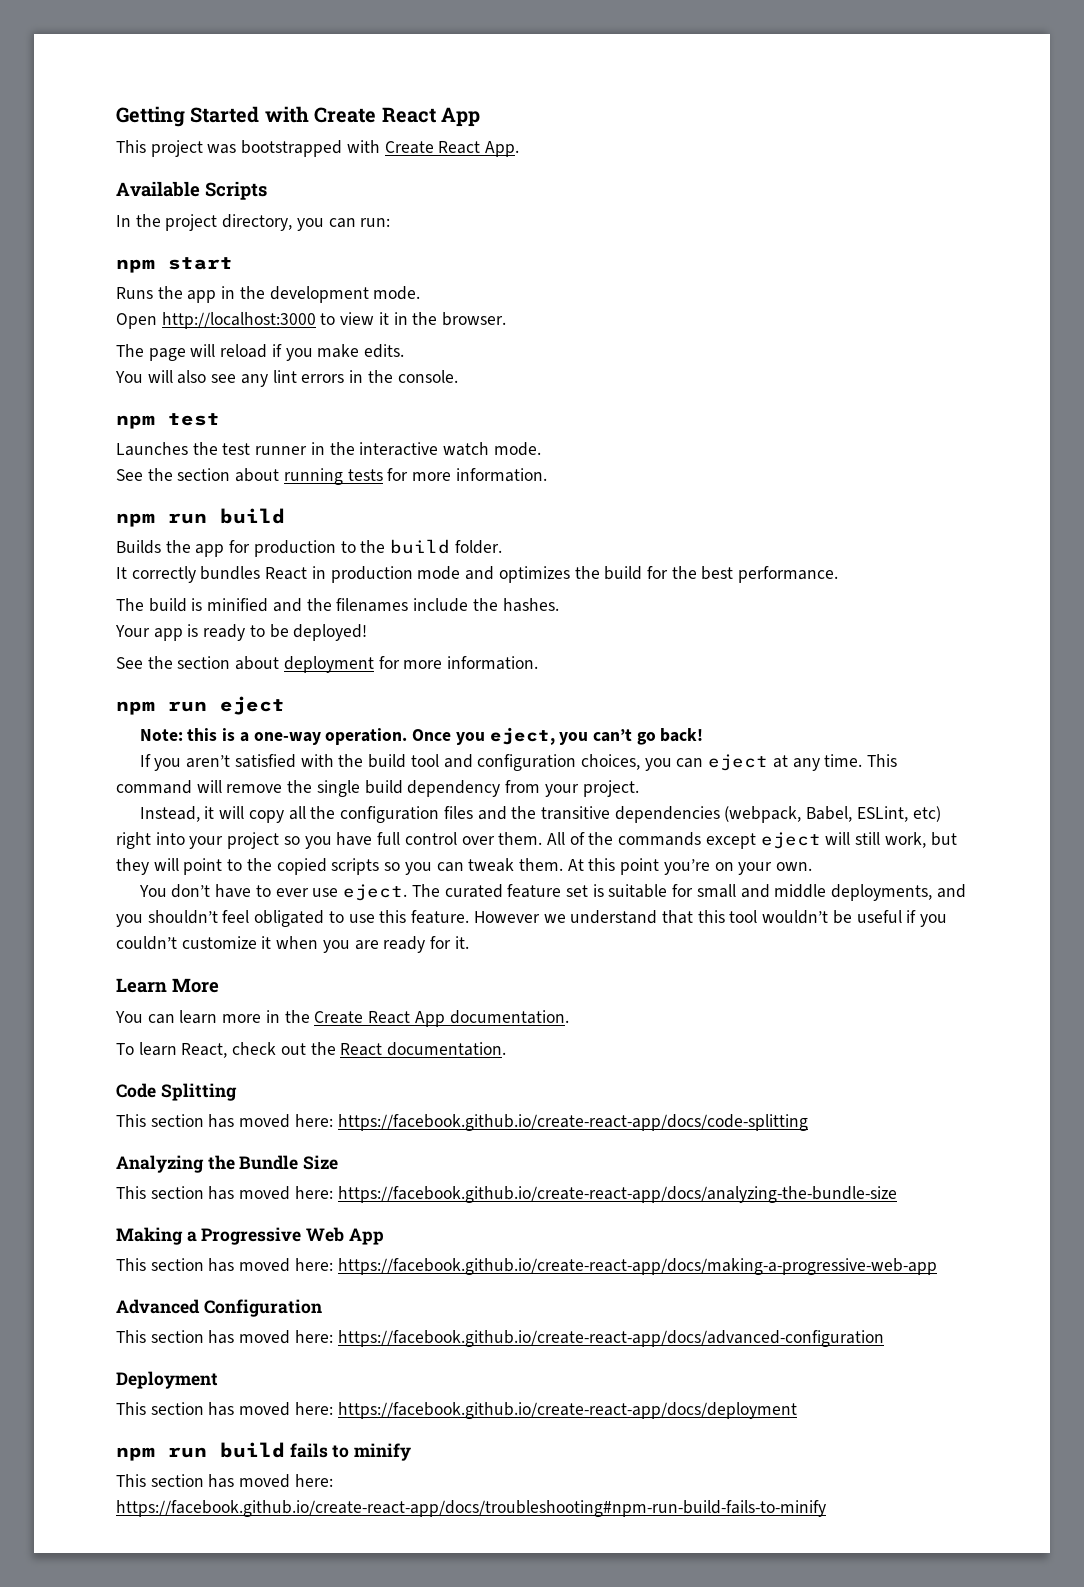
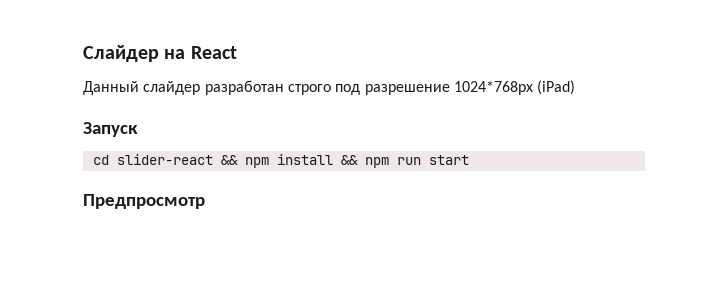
[116,106,480,127] [116,140,520,157] [116,181,267,200] [116,214,391,231] [116,257,233,273] [116,286,421,303] [116,312,507,329] [116,344,405,361] [115,370,458,387] [116,413,220,429] [116,442,541,456] [116,468,547,485] [116,508,285,527] [116,539,502,557] [116,566,839,583] [116,598,559,612] [115,624,368,641] [116,656,539,673] [116,696,285,715] [139,727,704,745] [139,754,898,771] [116,780,639,797] [139,806,941,823] [116,832,957,849] [116,858,813,875] [138,884,966,901] [116,910,948,927] [116,936,469,953] [116,978,219,993] [115,1010,569,1027] [116,1042,507,1058] [116,1083,237,1101] [116,1114,808,1131] [116,1155,339,1173] [116,1186,897,1203] [116,1227,384,1245] [116,1258,937,1275] [116,1299,322,1317] [116,1330,884,1347] [116,1371,218,1389] [116,1402,797,1419] [116,1442,412,1461] [116,1474,333,1488] [116,1500,826,1517] Getting Started with Create React App // This project was bootstrapped with Create React App. // Available Scripts // In the project directory, you can run: // npm start // Runs the app in the development mode. // Open http://localhost:3000 to view it in the browser. // The page will reload if you make edits. // You will also see any lint errors in the console. // npm test // Launches the test runner in the interactive watch mode. // See the section about running tests for more information. // npm run build // Builds the app for production to the build folder. // It correctly bundles React in production mode and optimizes the build for the best performance. // The build is minified and the filenames include the hashes. // Your app is ready to be deployed! // See the section about deployment for more information. // npm run eject // Note: this is a one-way operation. Once you eject, you can’t go back! // If you aren’t satisfied with the build tool and configuration choices, you can eject at any time. This command will remove the single build dependency from your project. // Instead, it will copy all the configuration files and the transitive dependencies (webpack, Babel, ESLint, etc) right into your project so you have full control over them. All of the commands except eject will still work, but they will point to the copied scripts so you can tweak them. At this point you’re on your own. // You don’t have to ever use eject. The curated feature set is suitable for small and middle deployments, and you shouldn’t feel obligated to use this feature. However we understand that this tool wouldn’t be useful if you couldn’t customize it when you are ready for it. // Learn More // You can learn more in the Create React App documentation. // To learn React, check out the React documentation. // Code Splitting // This section has moved here: https://facebook.github.io/create-react-app/docs/code-splitting // Analyzing the Bundle Size // This section has moved here: https://facebook.github.io/create-react-app/docs/analyzing-the-bundle-size // Making a Progressive Web App // This section has moved here: https://facebook.github.io/create-react-app/docs/making-a-progressive-web-app // Advanced Configuration // This section has moved here: https://facebook.github.io/create-react-app/docs/advanced-configuration // Deployment // This section has moved here: https://facebook.github.io/create-react-app/docs/deployment // npm run build fails to minify // This section has moved here: https://facebook.github.io/create-react-app/docs/troubleshooting#npm-run-build-fails-to-minify -> [83,45,237,62] [83,80,576,95] [83,122,138,137] [92,154,469,168] [83,194,205,209] Слайдер на React // Данный слайдер разработан строго под разрешение 1024*768px (iPad) // Запуск // cd slider-react && npm install && npm run start // Предпросмотр

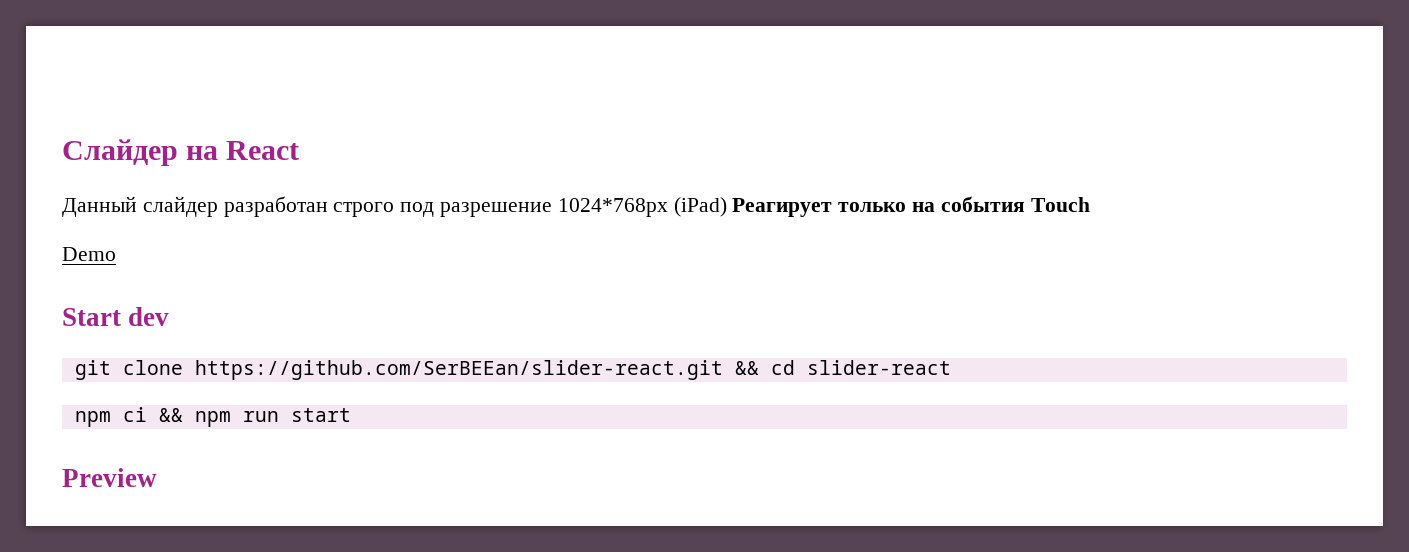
[83,122,138,137] // Запуск // -> [732,196,1090,217] [62,247,116,261] [62,307,170,326] [74,360,759,380] Реагирует только на события Touch // Demo // Start dev // git clone https://github.com/SerBEEan/slider-react.git &&
[220,154,333,168] && npm install -> [74,407,147,427] // npm ci
[83,194,205,209] Предпросмотр -> [62,468,157,487] Preview

